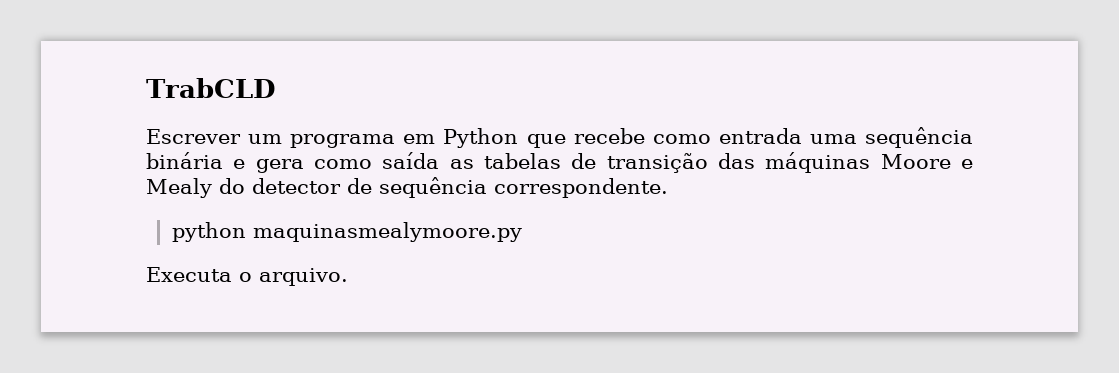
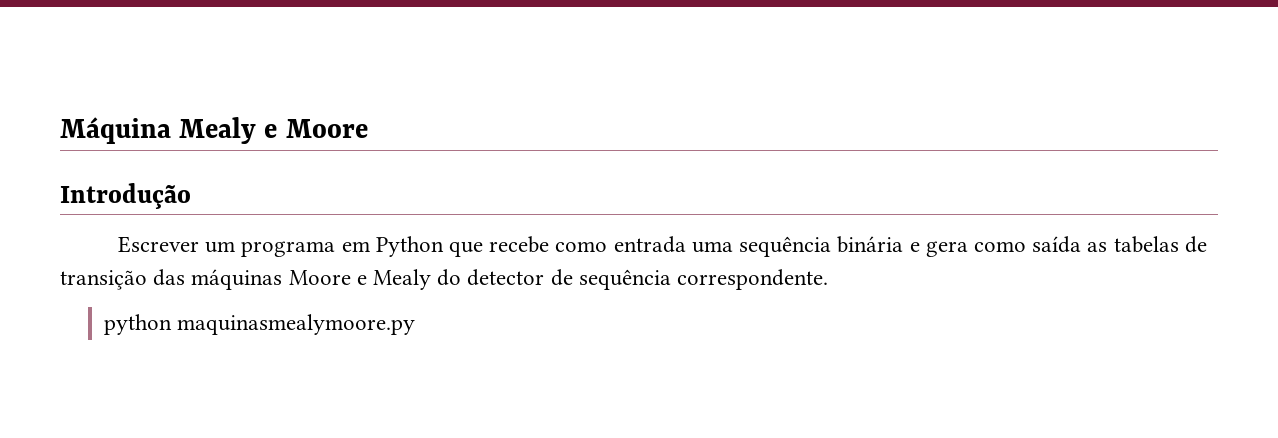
[146,78,276,98] TrabCLD -> [60,117,368,144] [60,183,191,209] Máquina Mealy e Moore // Introdução
[146,267,348,286] // Executa o arquivo. -> (416, 324) none

